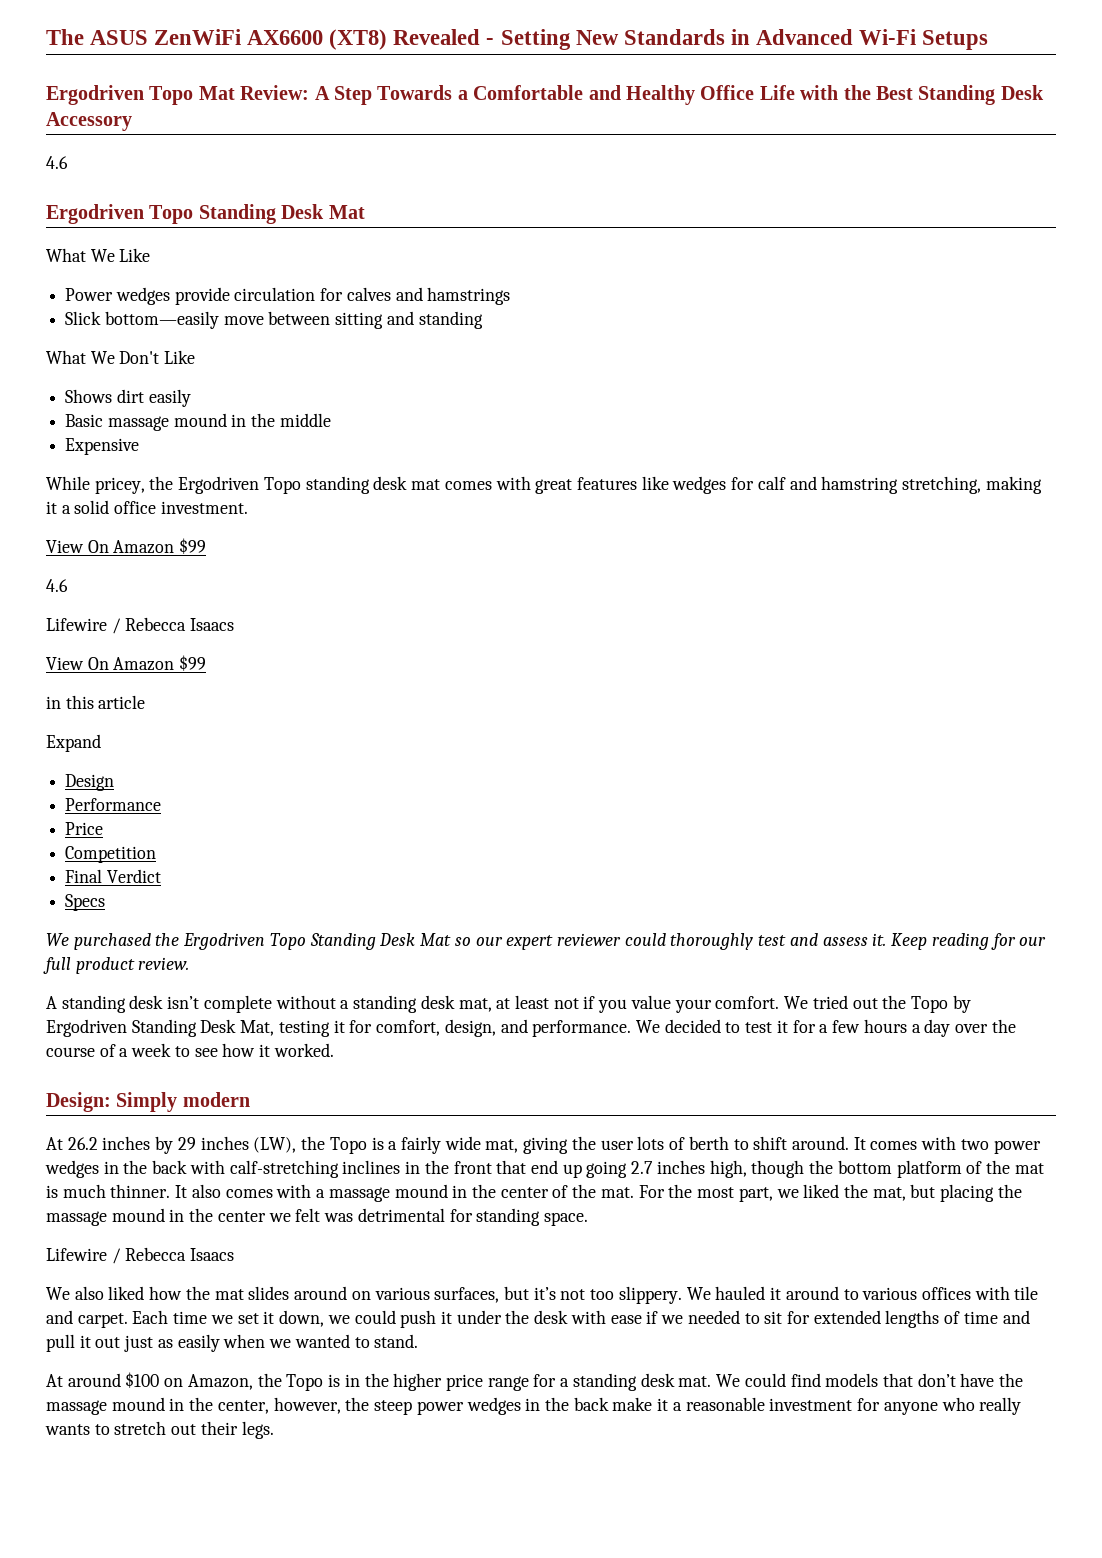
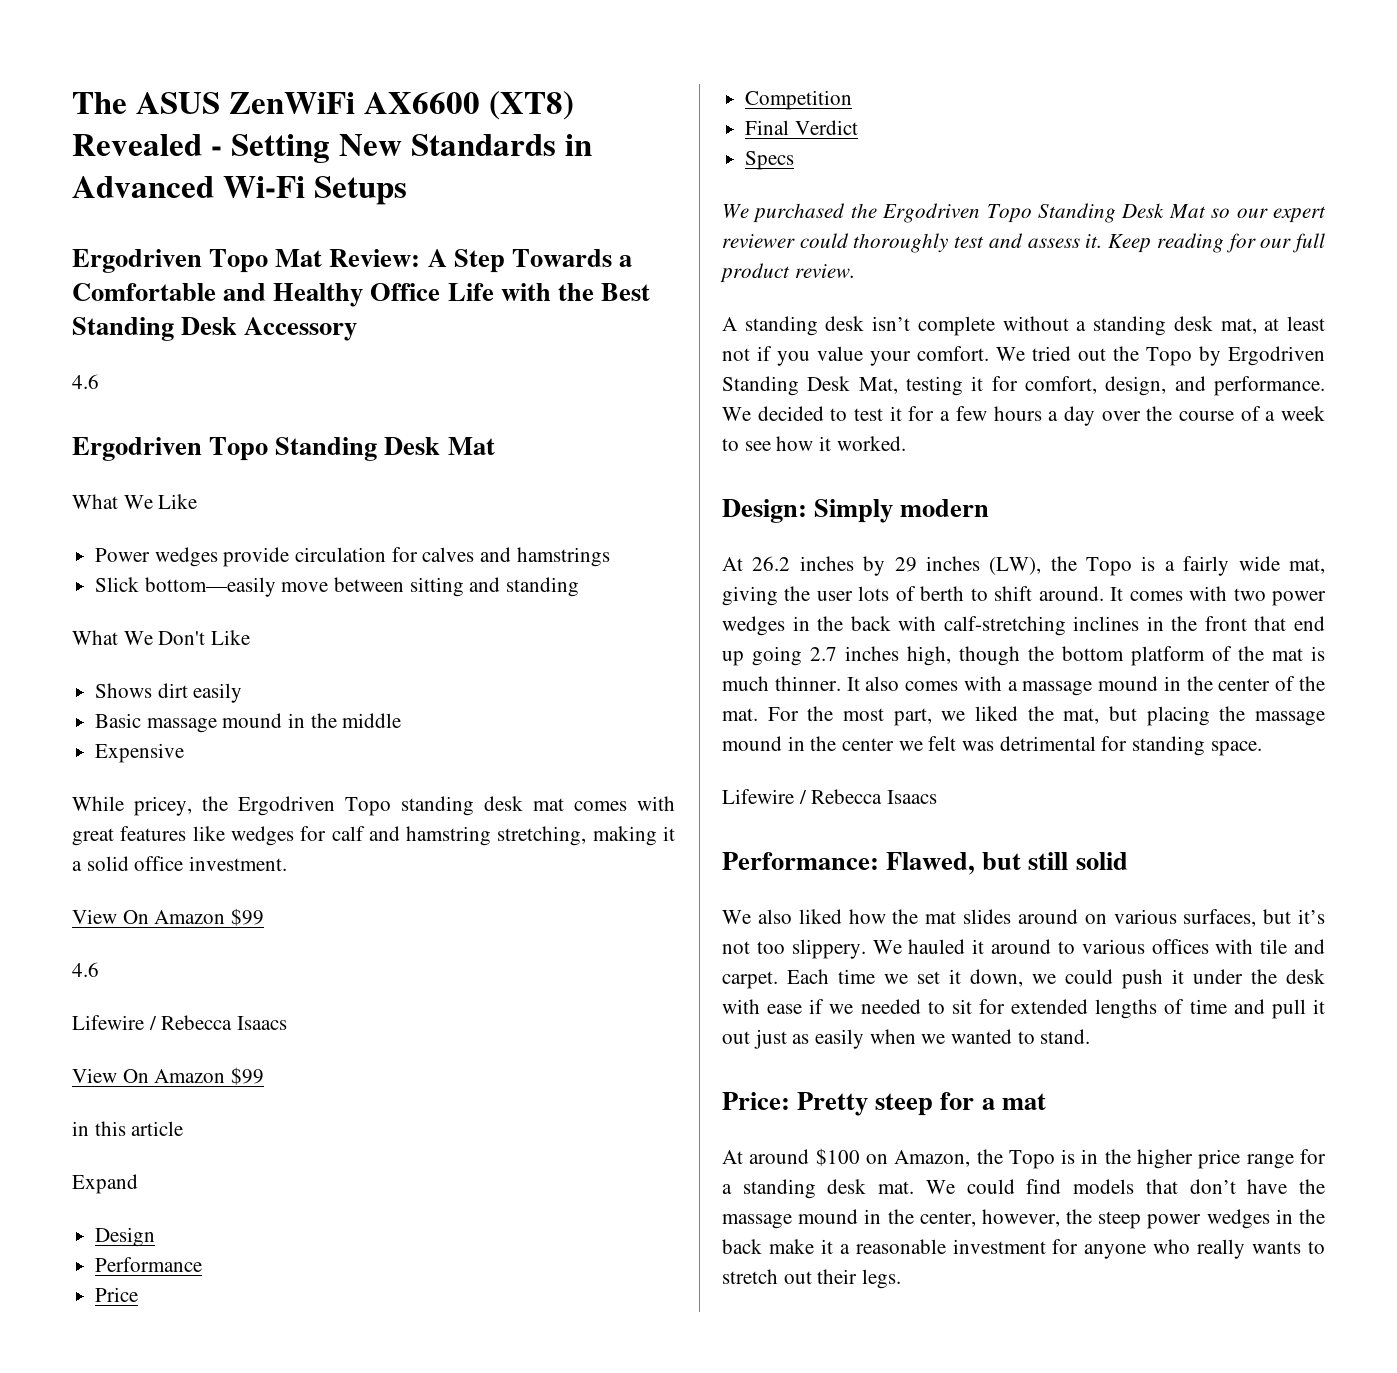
(235, 1254) none -> [722,852,1128,875] // Performance: Flawed, but still solid
(419, 1341) none -> [722,1092,1046,1116] // Price: Pretty steep for a mat

